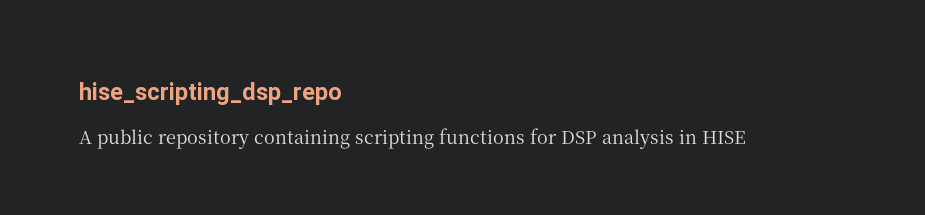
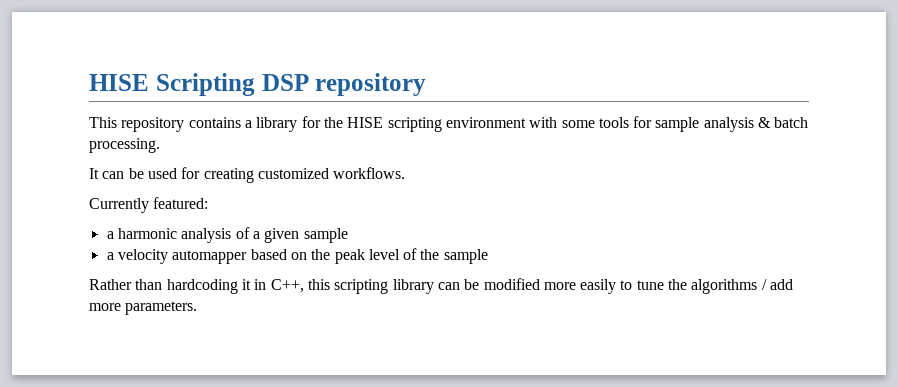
[79,82,342,105] [79,128,746,149] hise_scripting_dsp_repo // A public repository containing scripting functions for DSP analysis in HISE -> [89,73,427,96] [89,116,809,132] [89,138,160,153] [89,167,406,183] [89,197,209,213] [106,227,348,243] [106,248,488,264] [89,278,794,294] [89,301,198,315] HISE Scripting DSP repository // This repository contains a library for the HISE scripting environment with some tools for sample analysis & batch processing. // It can be used for creating customized workflows. // Currently featured: // a harmonic analysis of a given sample // a velocity automapper based on the peak level of the sample // Rather than hardcoding it in C++, this scripting library can be modified more easily to tune the algorithms / add more parameters.

